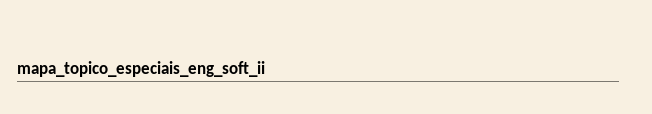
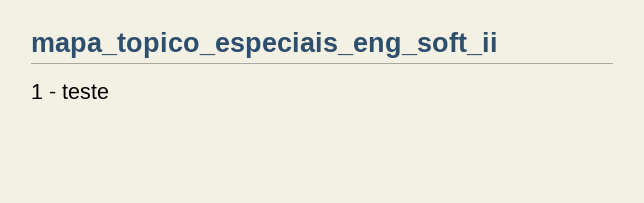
(265, 69) none -> [31,84,109,99] // 1 - teste

